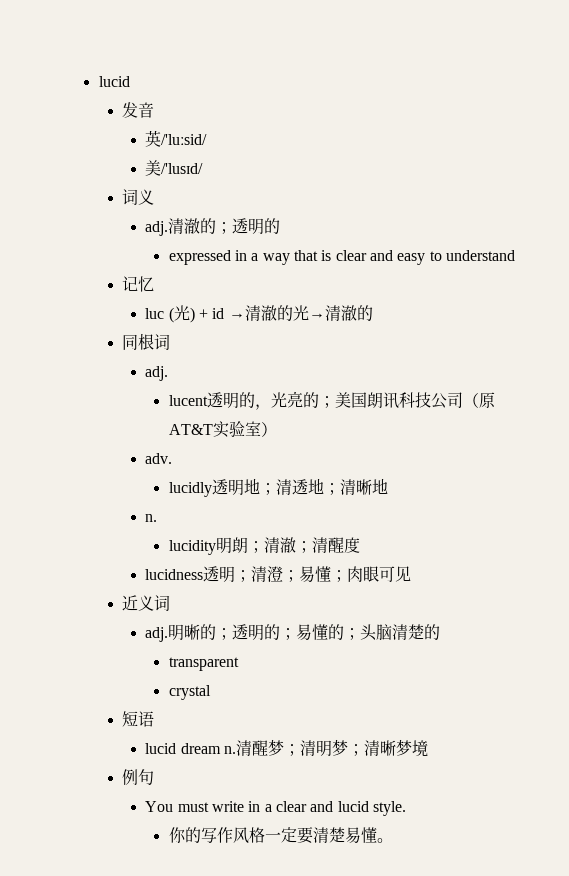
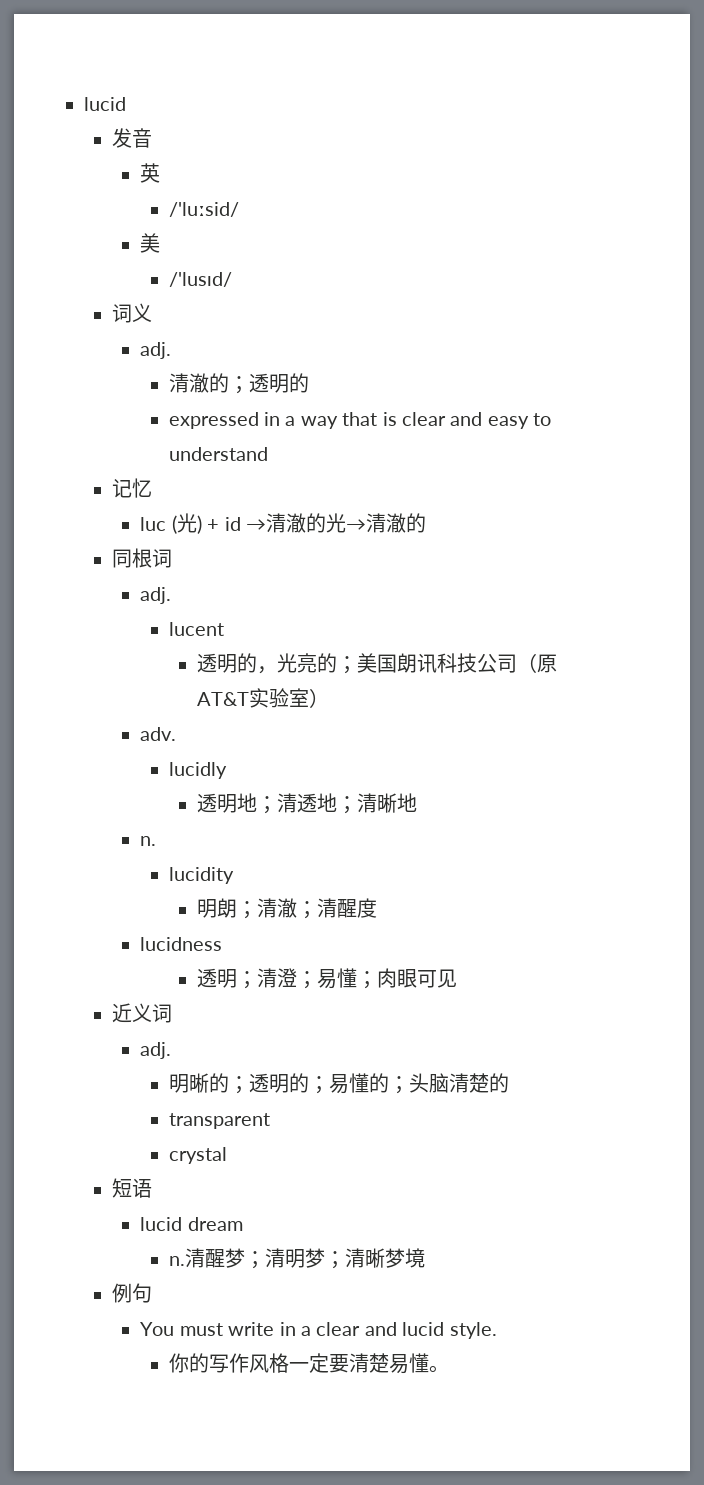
(162, 138) none -> (161, 173) //
(162, 168) none -> (161, 243) //
(169, 228) none -> (172, 350) //
(208, 400) none -> (224, 629) //
(212, 489) none -> (227, 770) //
(216, 547) none -> (234, 875) //
(204, 574) none -> (223, 944) //
(169, 634) none -> (172, 1050) //
(221, 748) none -> (243, 1224) //

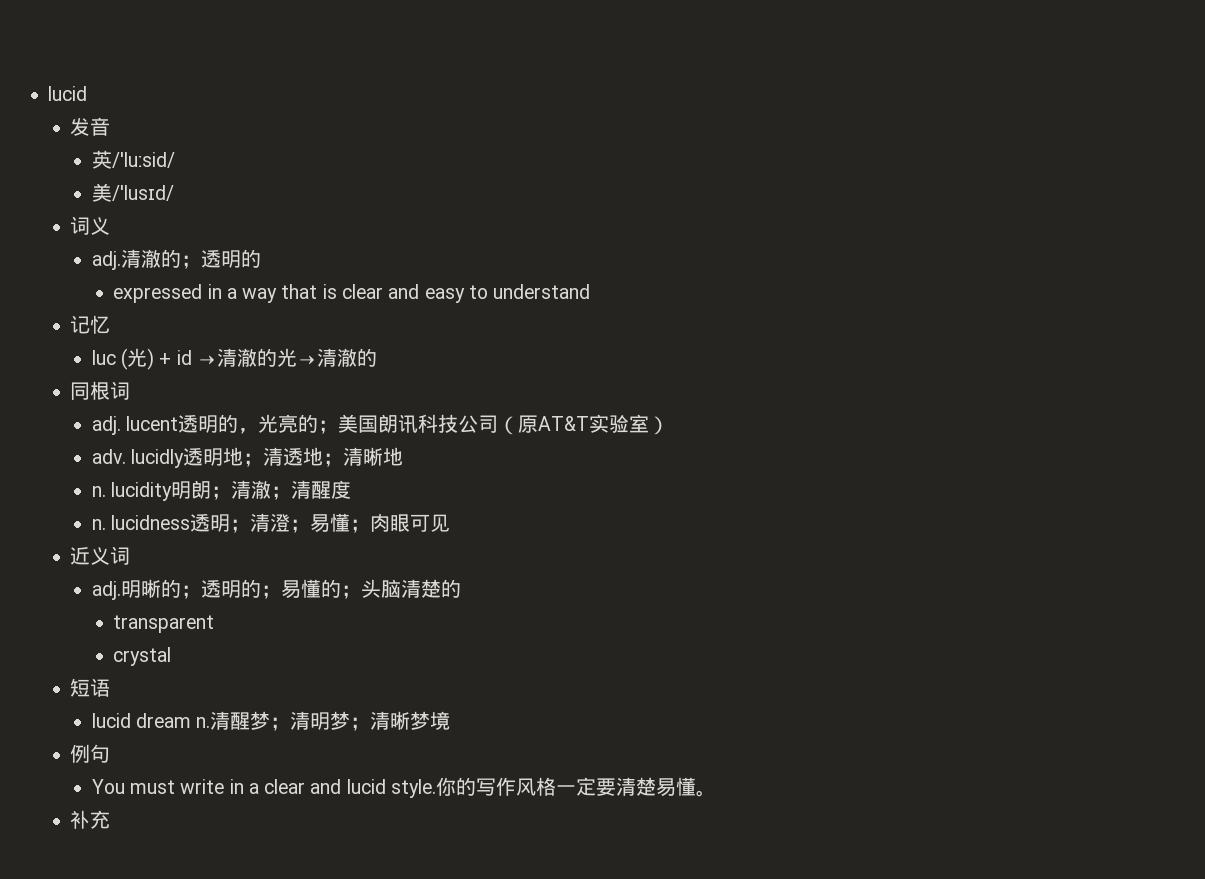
(161, 173) // -> (112, 159) none
(161, 243) // -> (112, 192) none
(172, 350) // -> (121, 260) none
(172, 595) // -> (121, 425) none
(224, 629) // -> (179, 423) none
(177, 734) // -> (126, 456) none
(227, 770) // -> (185, 458) none
(157, 841) // -> (106, 491) none
(234, 875) // -> (173, 491) none
(377, 908) none -> [91,519,106,530] n.
(223, 944) // -> (191, 522) none
(172, 1050) // -> (121, 590) none
(243, 1224) // -> (192, 720) none
(497, 1330) // -> (436, 788) none
(449, 1369) none -> [70,810,111,829] // 补充

